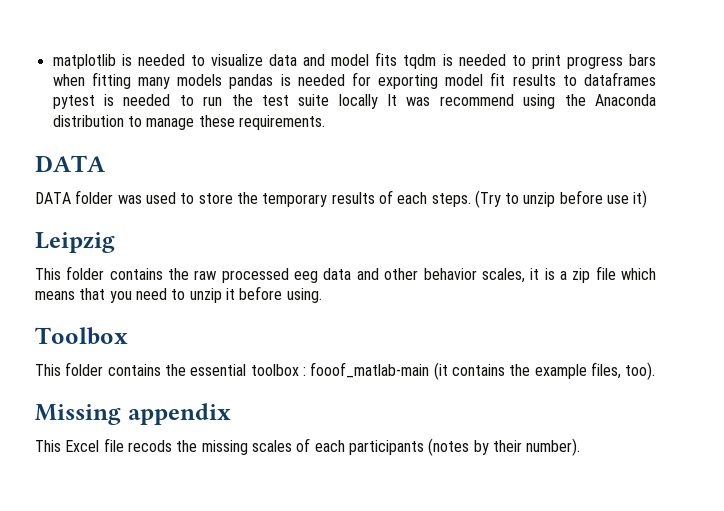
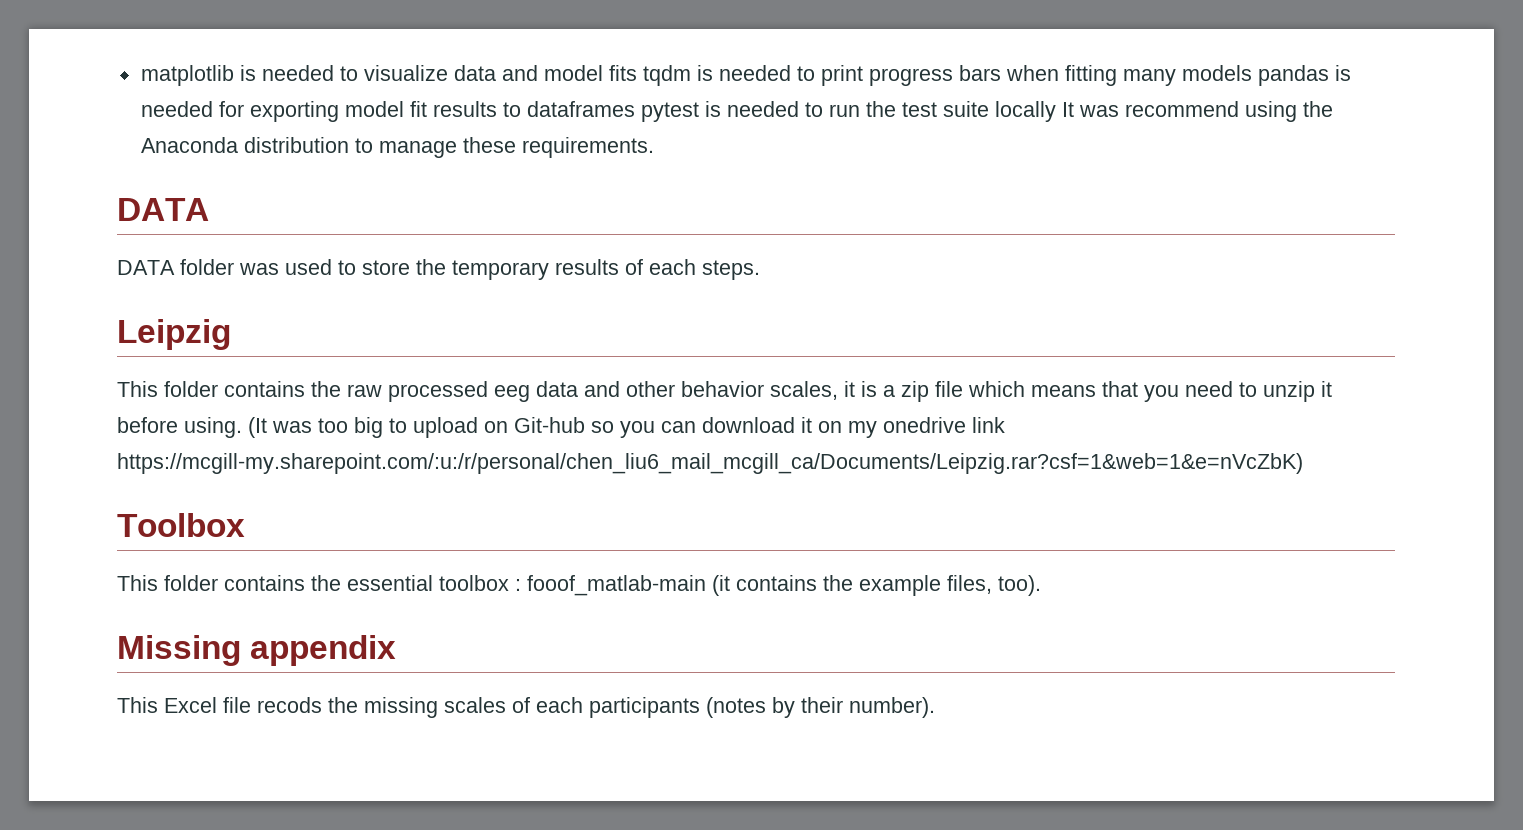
[474,190,648,208] (Try to unzip before use it) -> (760, 270) none
(322, 295) none -> [248,417,1005,438] [117,453,1303,474] (It was too big to upload on Git-hub so you can download it on my onedrive link https://mcgill-my.sharepoint.com/:u:/r/personal/chen_liu6_mail_mcgill_ca/Documents/Leipzig.rar?csf=1&web=1&e=nVcZbK)

